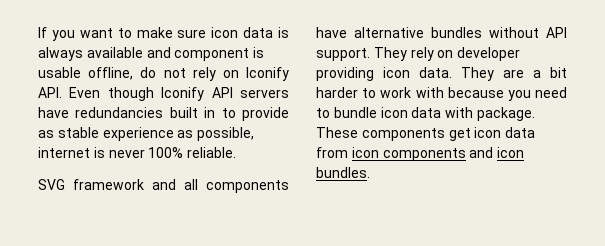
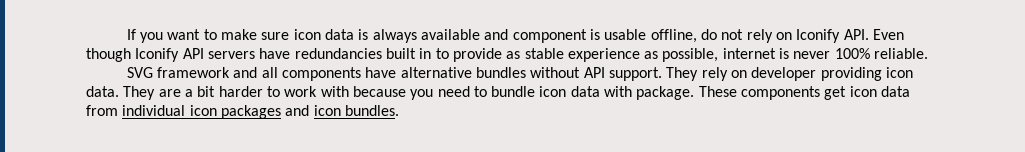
[351,147,466,161] icon components -> [122,105,281,119] individual icon packages

